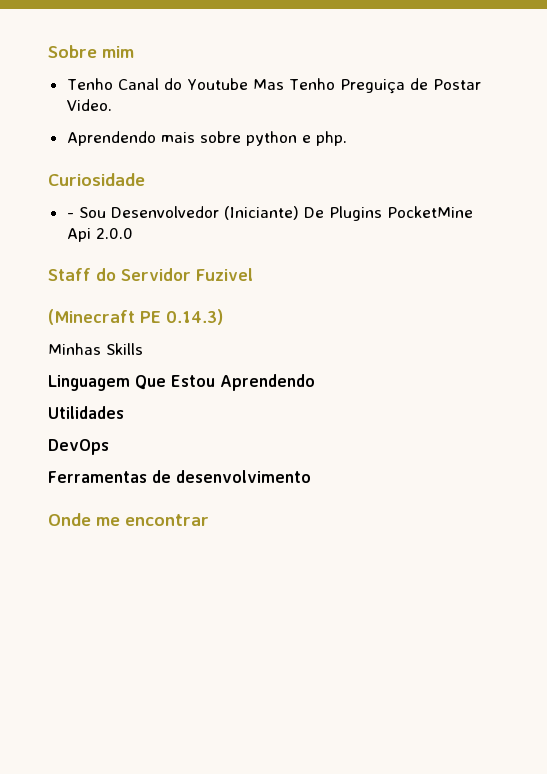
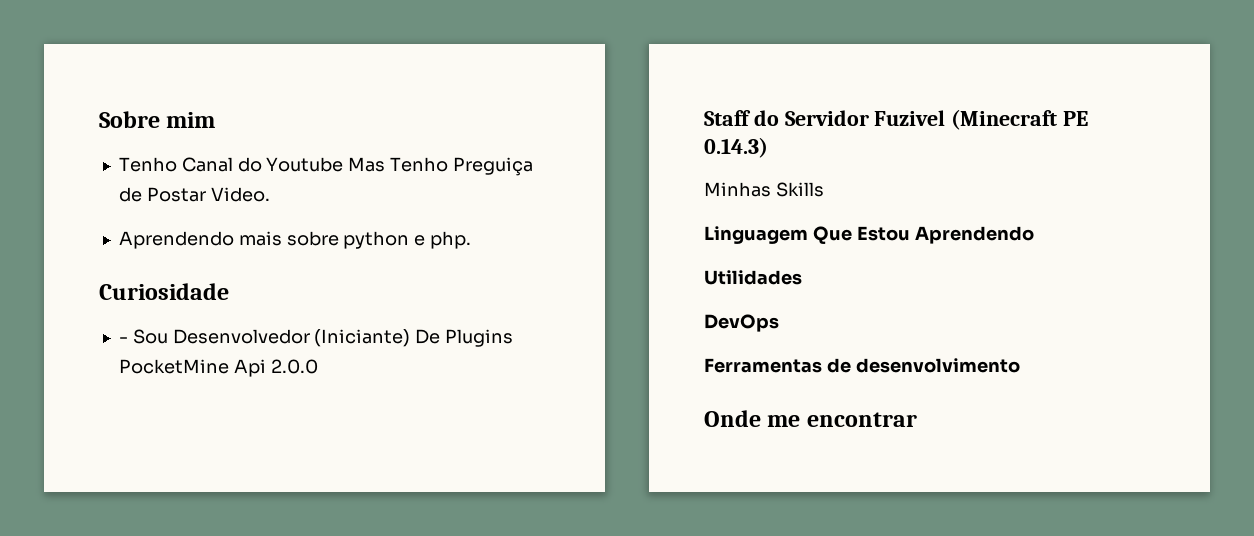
(253, 274) // -> (946, 118) none

